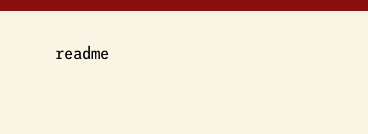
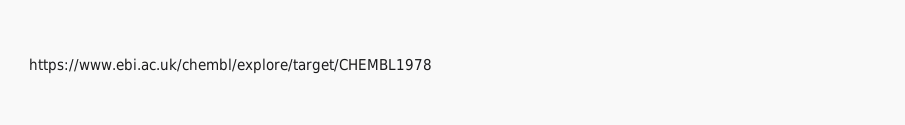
[55,45,109,60] readme -> [29,58,432,74] https://www.ebi.ac.uk/chembl/explore/target/CHEMBL1978

